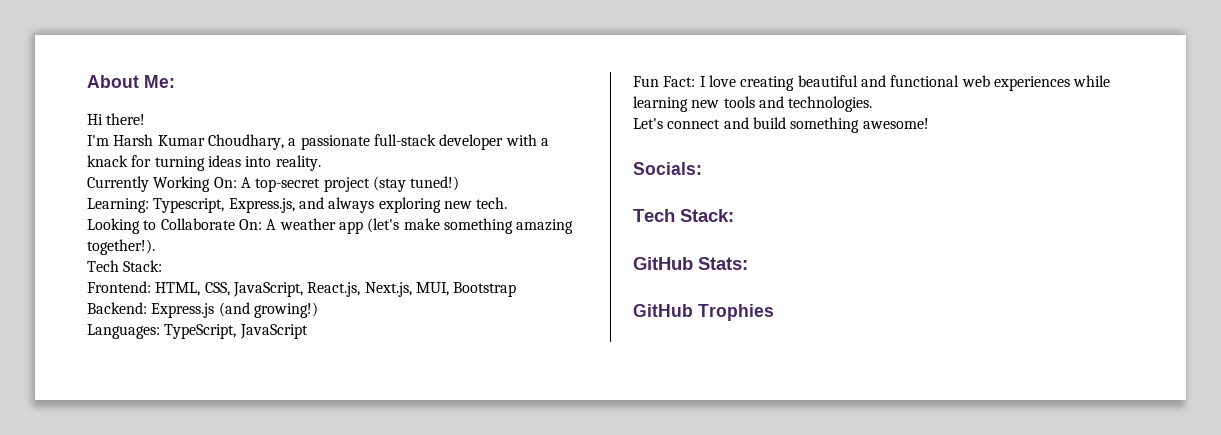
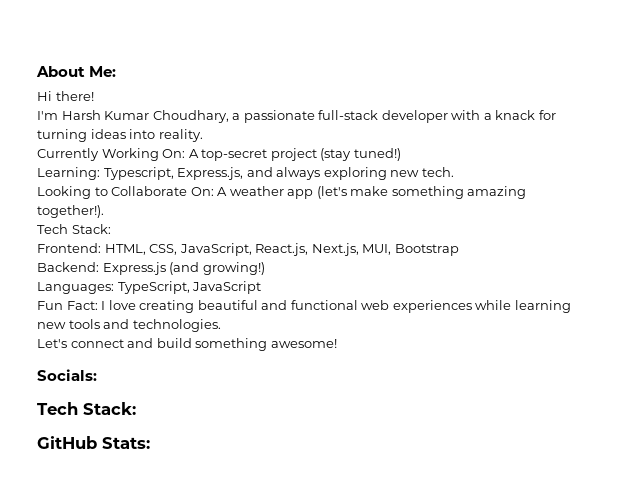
[633,304,774,321] // GitHub Trophies -> (150, 443) none

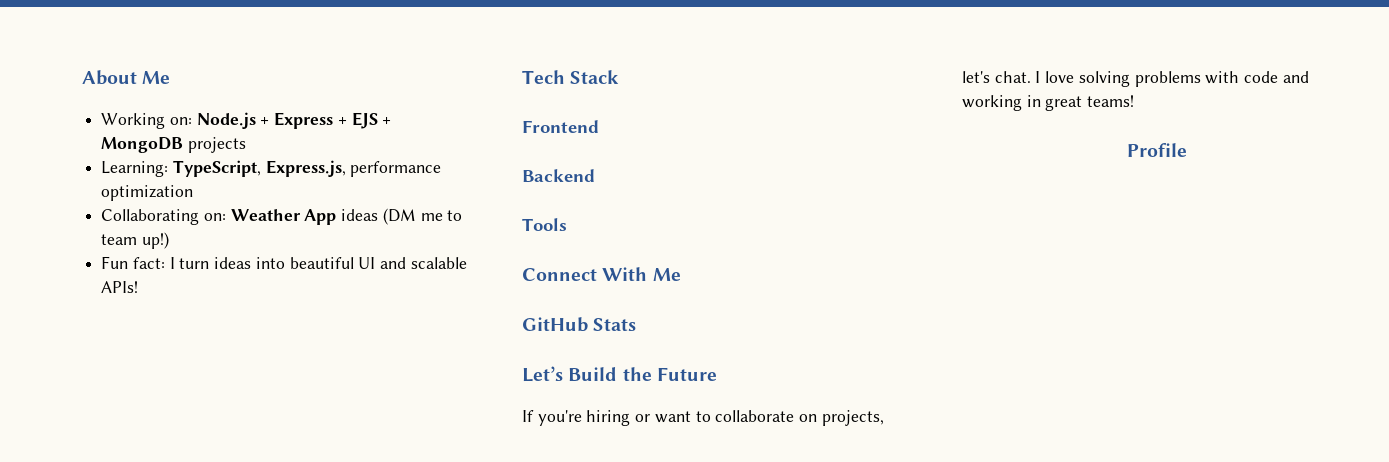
[89,66,117,77] [37,91,94,101] [37,110,556,123] [37,129,203,142] [37,148,401,161] [37,167,454,180] [37,186,527,199] [37,205,104,218] [37,224,111,234] [37,243,459,256] [37,262,265,275] [37,281,262,294] [37,300,571,313] [37,319,221,332] [37,338,337,351] [37,369,97,381] [37,402,136,415] [37,436,150,449] Me: // Hi there! // I'm Harsh Kumar Choudhary, a passionate full-stack developer with a knack for turning ideas into reality. // Currently Working On: A top-secret project (stay tuned!) // Learning: Typescript, Express.js, and always exploring new tech. // Looking to Collaborate On: A weather app (let's make something amazing together!). // Tech Stack: // Frontend: HTML, CSS, JavaScript, React.js, Next.js, MUI, Bootstrap // Backend: Express.js (and growing!) // Languages: TypeScript, JavaScript // Fun Fact: I love creating beautiful and functional web experiences while learning new tools and technologies. // Let's connect and build something awesome! // Socials: // Tech Stack: // GitHub Stats: -> [142,71,171,84] [101,112,392,129] [101,137,246,153] [101,160,442,177] [101,185,194,201] [101,208,463,225] [101,232,169,249] [101,256,467,269] [101,281,139,293] [522,70,620,84] [522,120,599,133] [522,169,595,182] [522,218,567,231] [522,267,681,281] [522,317,637,332] [522,366,717,382] [522,410,884,426] [962,71,1309,87] [962,95,1135,111] [1126,143,1187,157] Me // Working on: Node.js + Express + EJS + MongoDB projects // Learning: TypeScript, Express.js, performance optimization // Collaborating on: Weather App ideas (DM me to team up!) // Fun fact: I turn ideas into beautiful UI and scalable APIs! // Tech Stack // Frontend // Backend // Tools // Connect With Me // GitHub Stats // Let’s Build the Future // If you're hiring or want to collaborate on projects, let's chat. I love solving problems with code and working in great teams! // Profile

